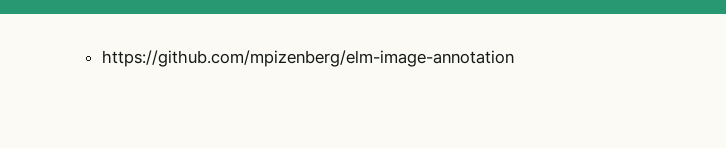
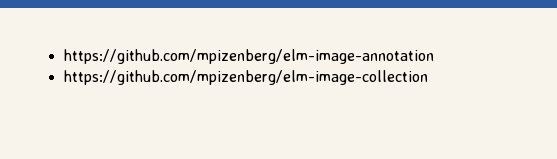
(514, 58) none -> [63,70,428,85] // https://github.com/mpizenberg/elm-image-collection

